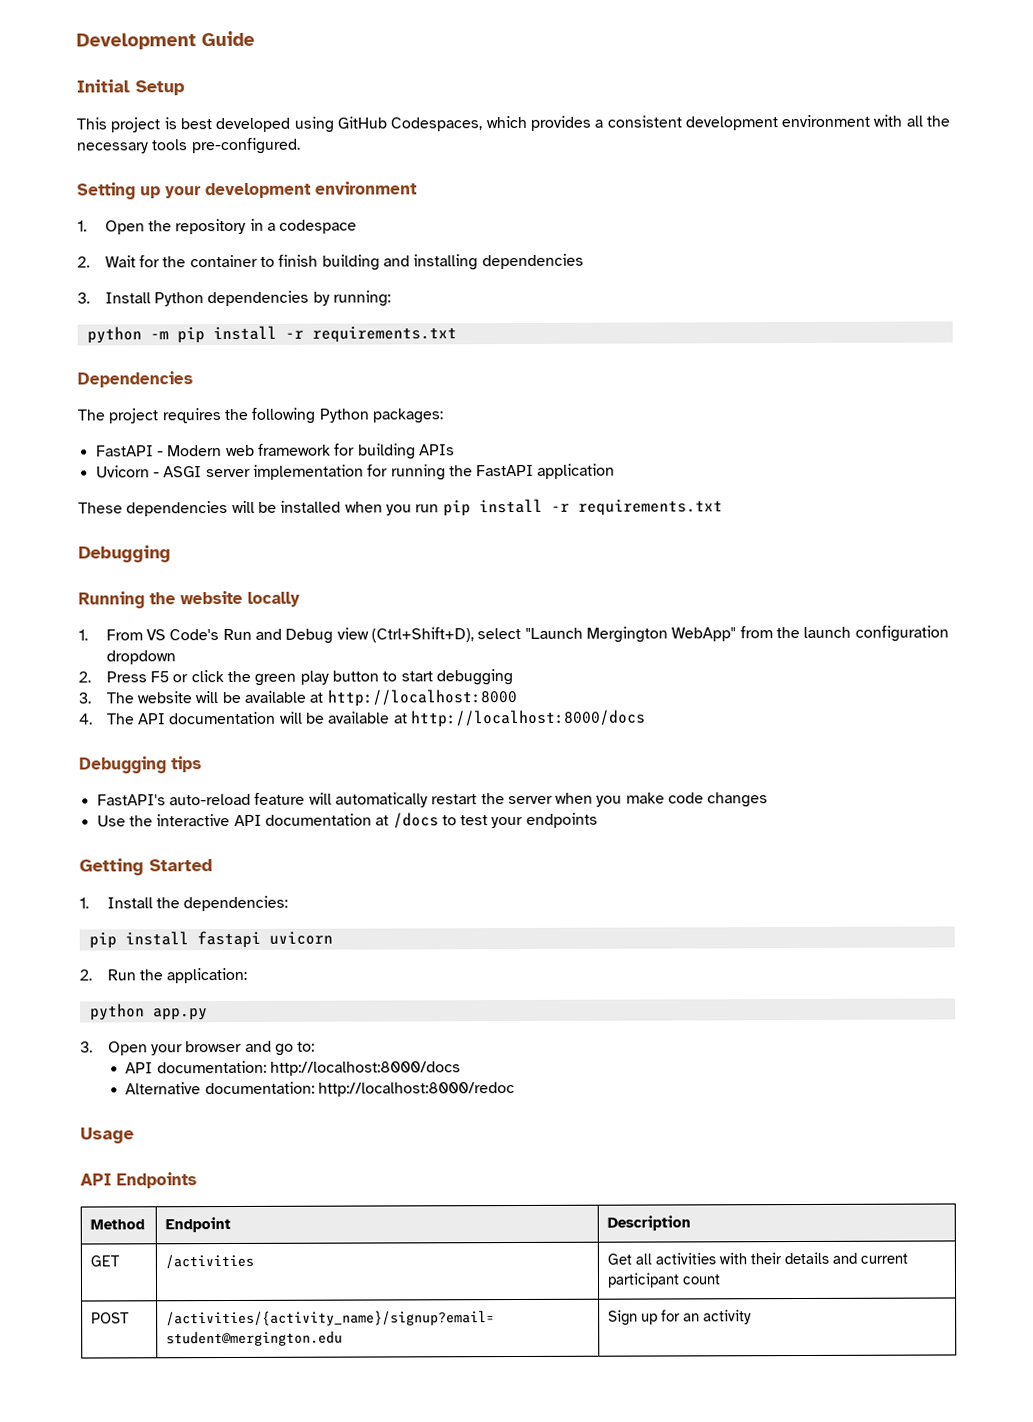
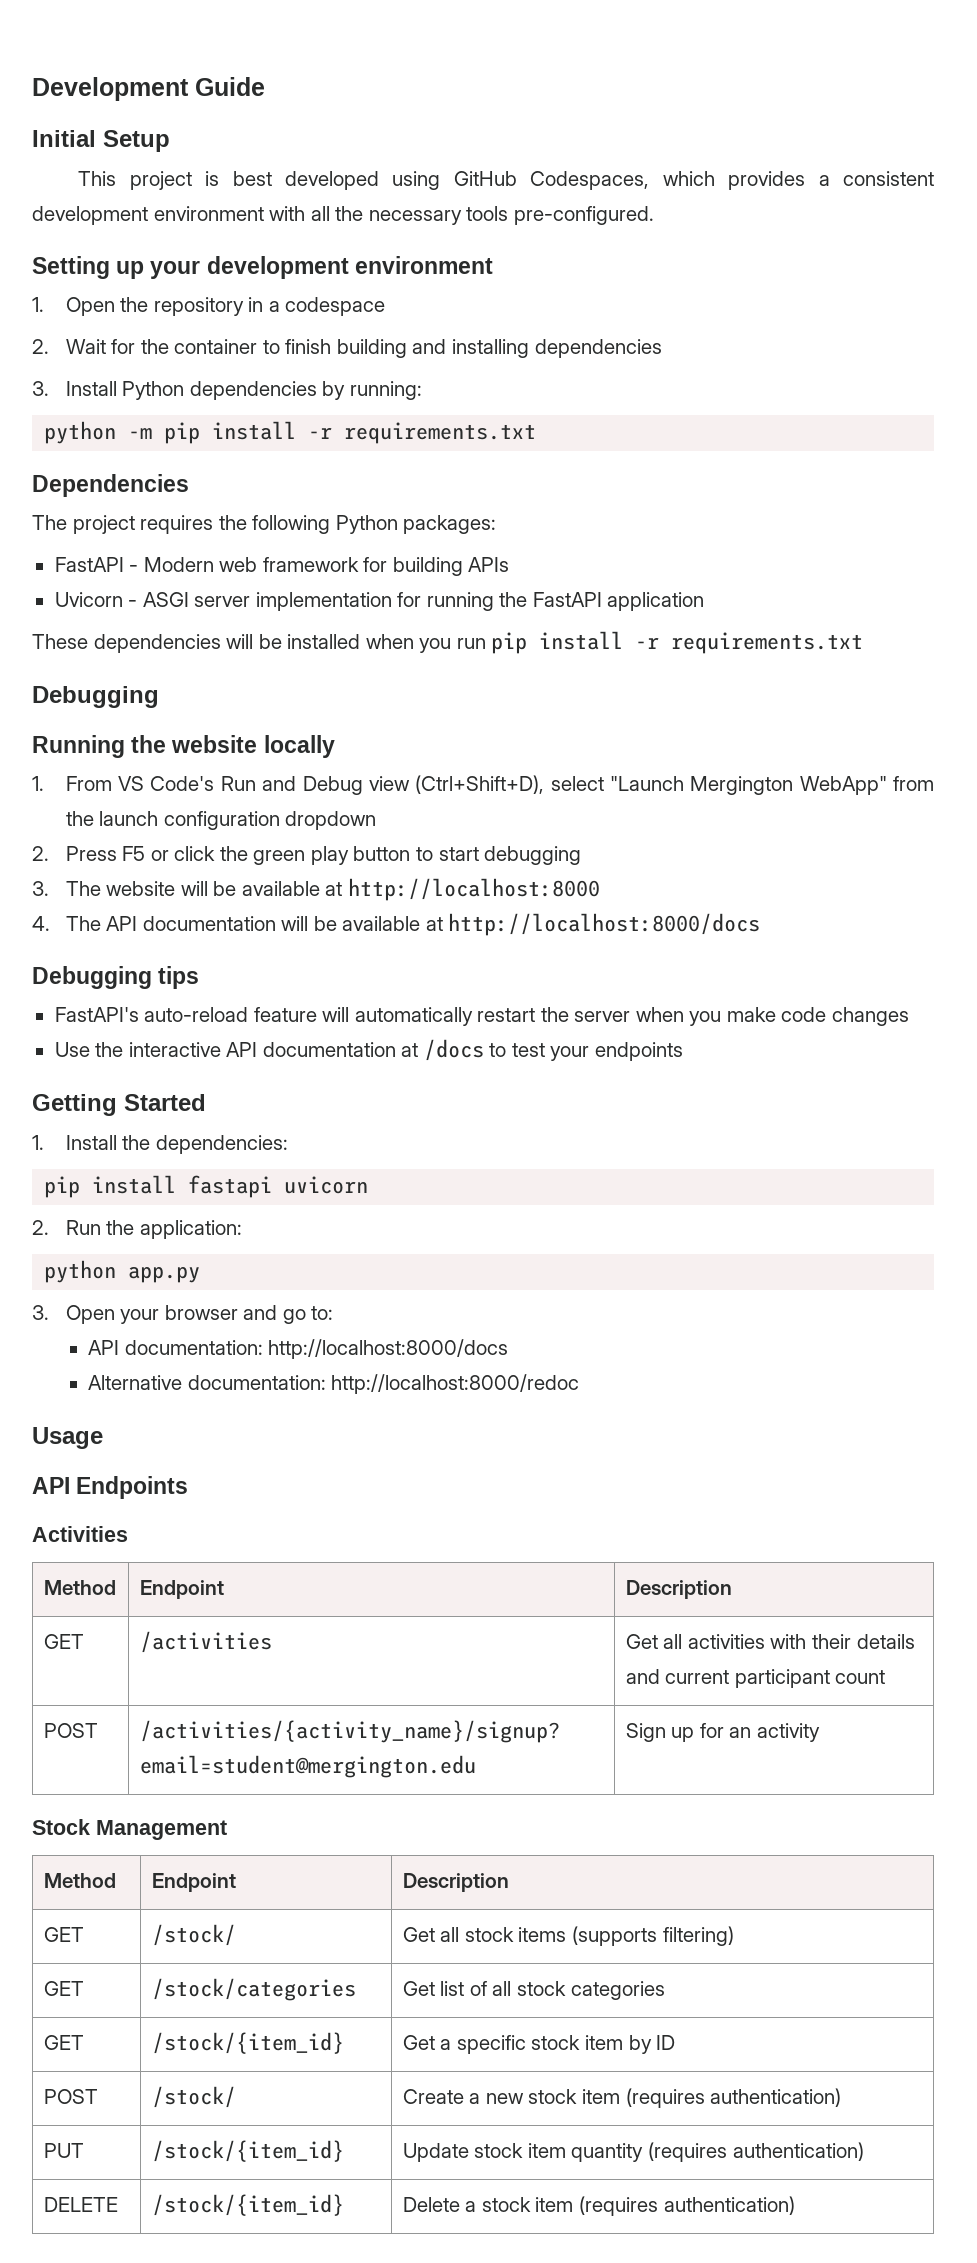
(197, 1180) none -> [32,1526,128,1542] // Activities
(753, 1317) none -> [32,1819,227,1840] [43,1873,116,1888] [151,1873,236,1892] [402,1873,509,1892] [43,1927,84,1942] [151,1924,236,1946] [402,1926,734,1946] [43,1981,84,1996] [151,1978,356,2001] [402,1981,665,2000] [43,2035,84,2050] [151,2032,344,2054] [402,2035,676,2054] [43,2089,98,2104] [151,2086,236,2108] [402,2088,842,2108] [43,2143,84,2158] [151,2140,344,2162] [402,2142,864,2162] [43,2197,118,2212] [151,2194,344,2216] [402,2196,795,2216] // Stock Management // Method | Endpoint | Description // GET | /stock/ | Get all stock items (supports filtering) // GET | /stock/categories | Get list of all stock categories // GET | /stock/{item_id} | Get a specific stock item by ID // POST | /stock/ | Create a new stock item (requires authentication) // PUT | /stock/{item_id} | Update stock item quantity (requires authentication) // DELETE | /stock/{item_id} | Delete a stock item (requires authentication)

